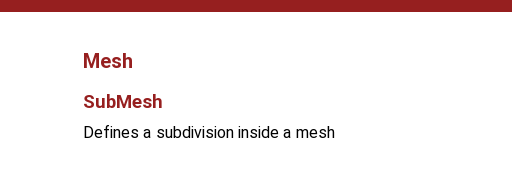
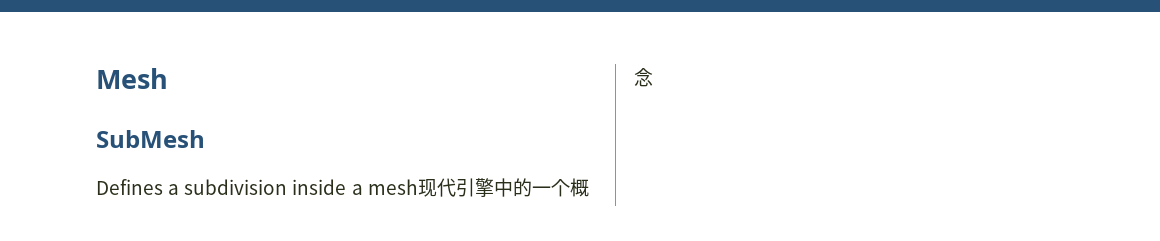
(335, 132) none -> [417,178,589,197] [634,68,653,87] 现代引擎中的一个概念

